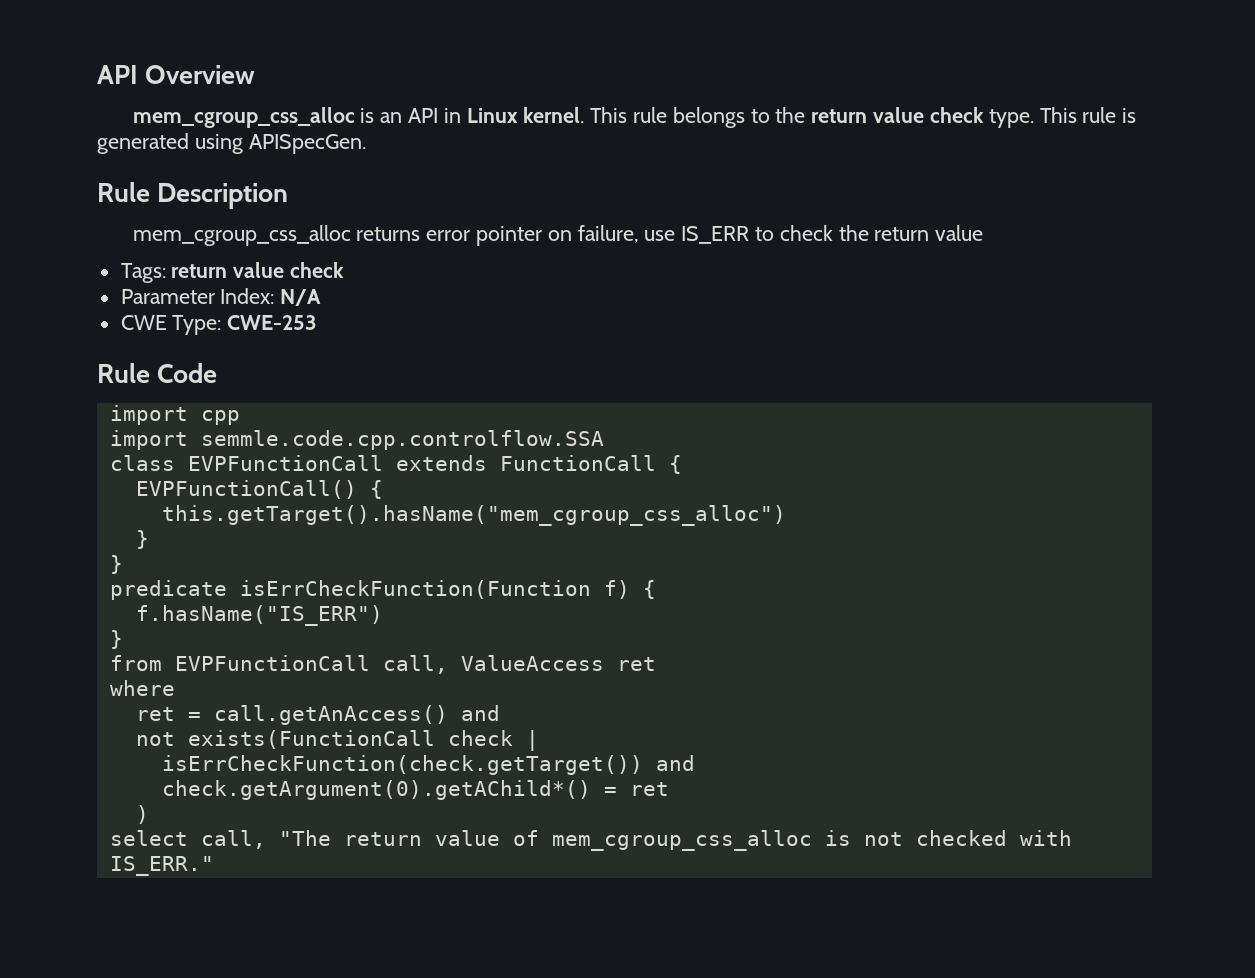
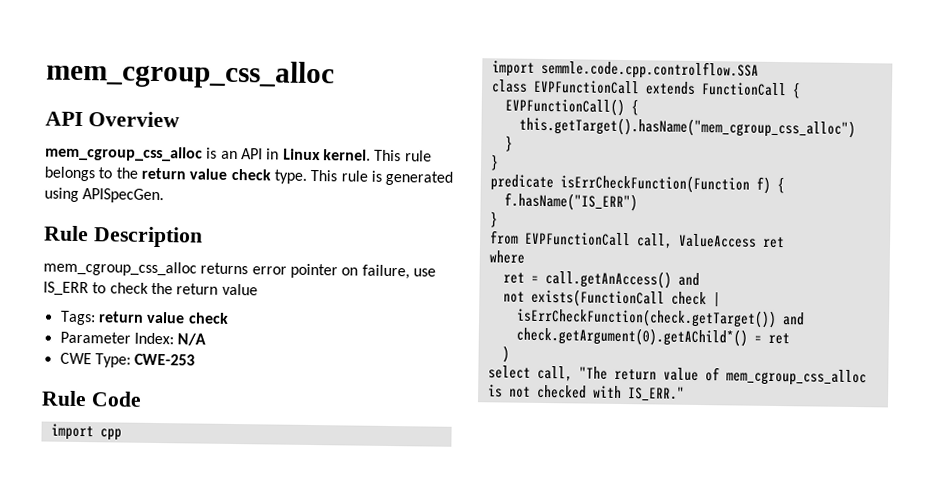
(97, 74) none -> [46,58,335,90] mem_cgroup_css_alloc //

